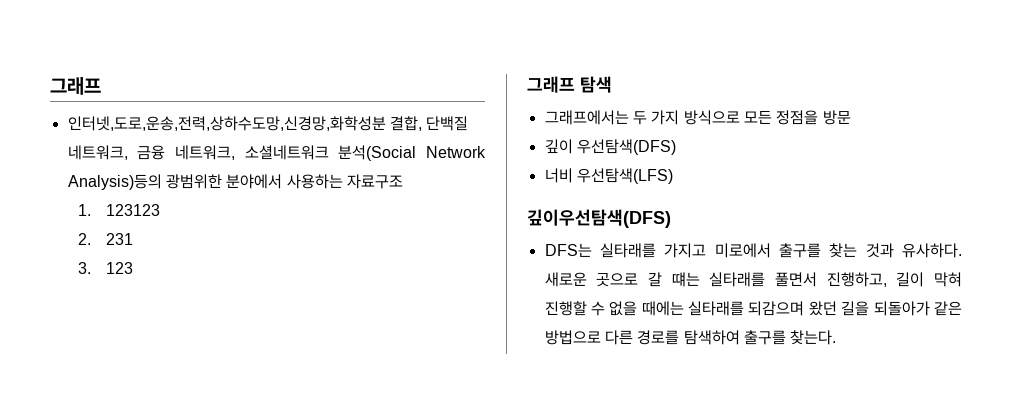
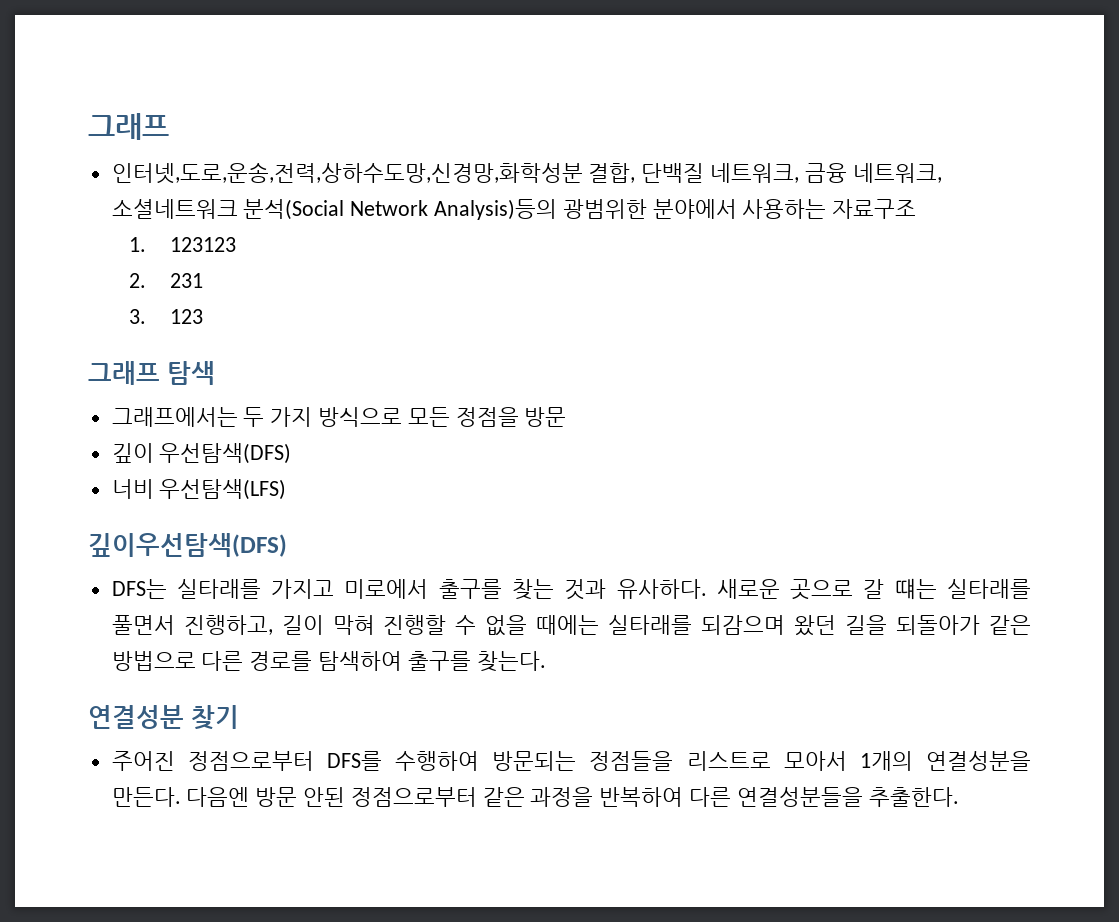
(837, 337) none -> [88,705,239,730] [111,751,1031,771] [111,787,959,807] // 연결성분 찾기 // 주어진 정점으로부터 DFS를 수행하여 방문되는 정점들을 리스트로 모아서 1개의 연결성분을 만든다. 다음엔 방문 안된 정점으로부터 같은 과정을 반복하여 다른 연결성분들을 추출한다.

